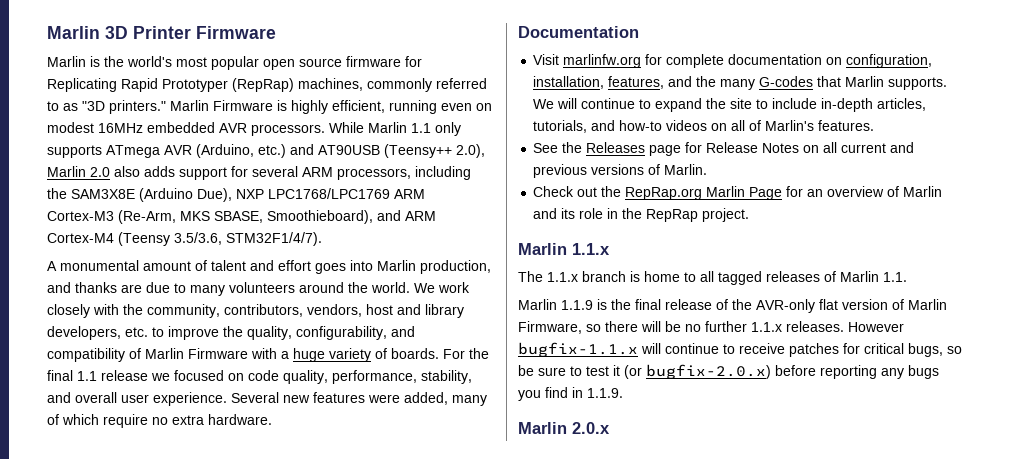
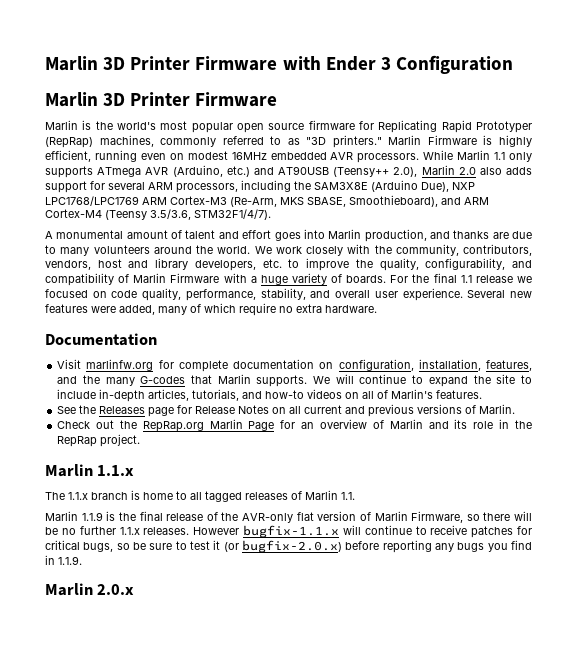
[47,26,276,39] Marlin 3D Printer Firmware -> [45,55,513,74] [45,92,278,107] Marlin 3D Printer Firmware with Ender 3 Configuration // Marlin 3D Printer Firmware

